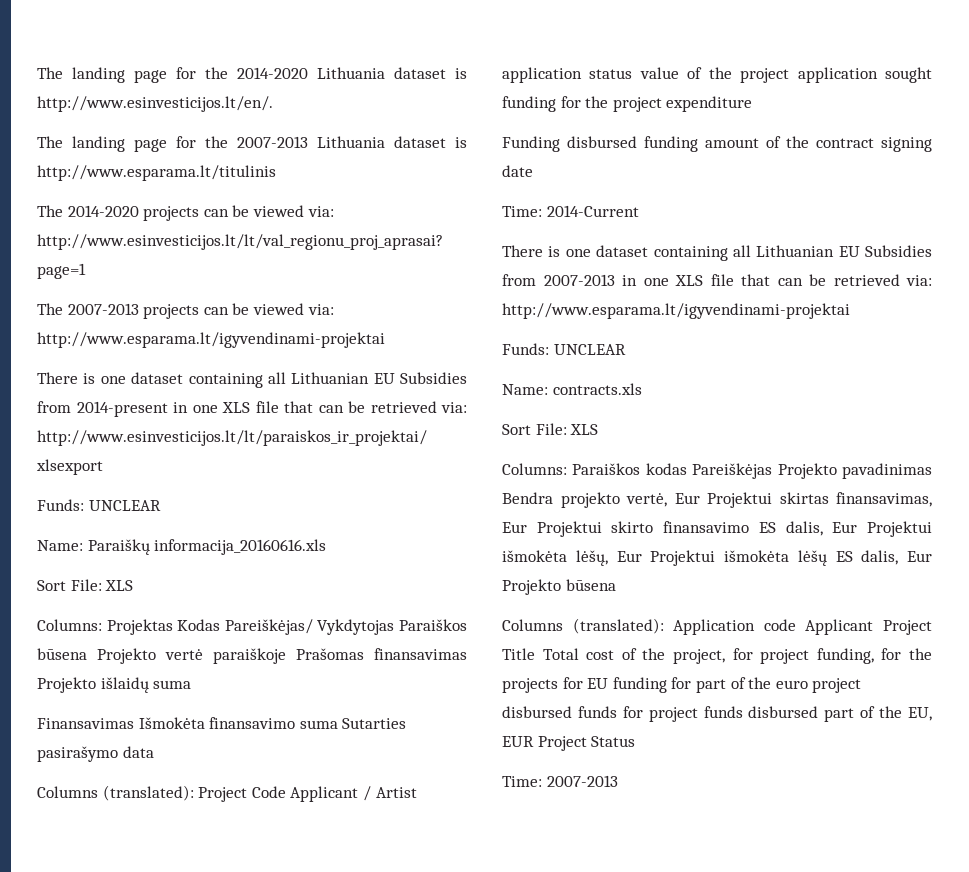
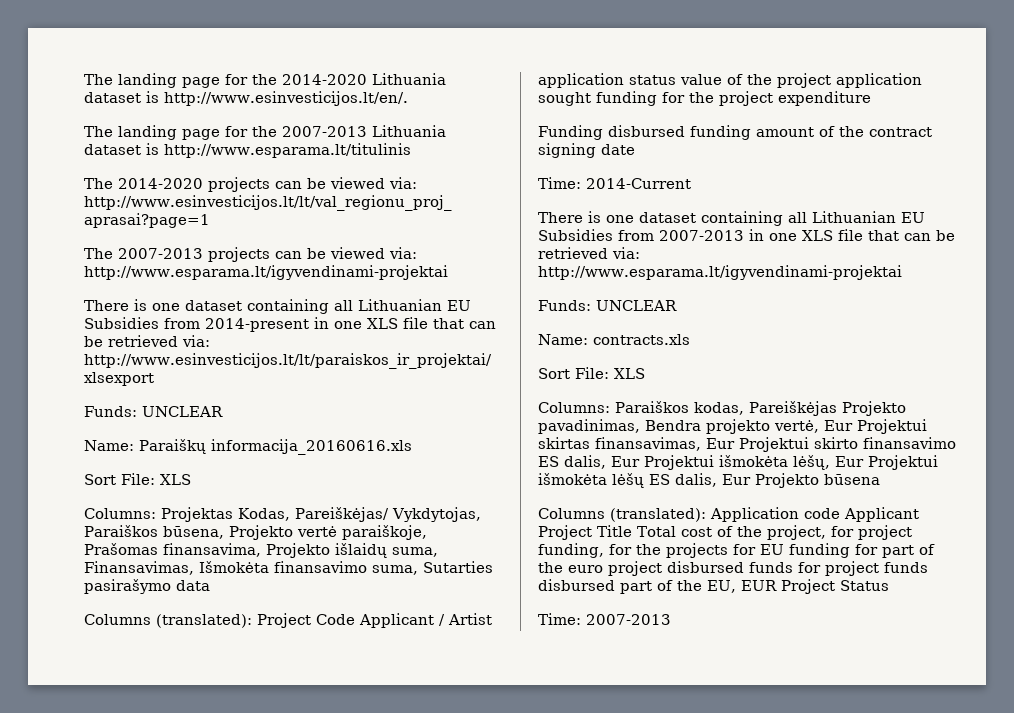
[177,619,467,635] [37,648,467,664] [37,677,192,693] [37,718,134,729] Kodas Pareiškėjas/ Vykdytojas Paraiškos būsena Projekto vertė paraiškoje Prašomas finansavimas Projekto išlaidų suma // Finansavimas -> [238,507,481,522] [84,525,427,540] [84,543,438,558] [84,561,194,575] Kodas, Pareiškėjas/ Vykdytojas, Paraiškos būsena, Projekto vertė paraiškoje, Prašomas finansavima, Projekto išlaidų suma, Finansavimas,
[299,720,338,729] suma -> [372,565,418,575] suma,
[645,463,687,475] kodas -> [694,402,744,415] kodas,
[841,463,932,479] pavadinimas -> [538,419,640,434] pavadinimas,

